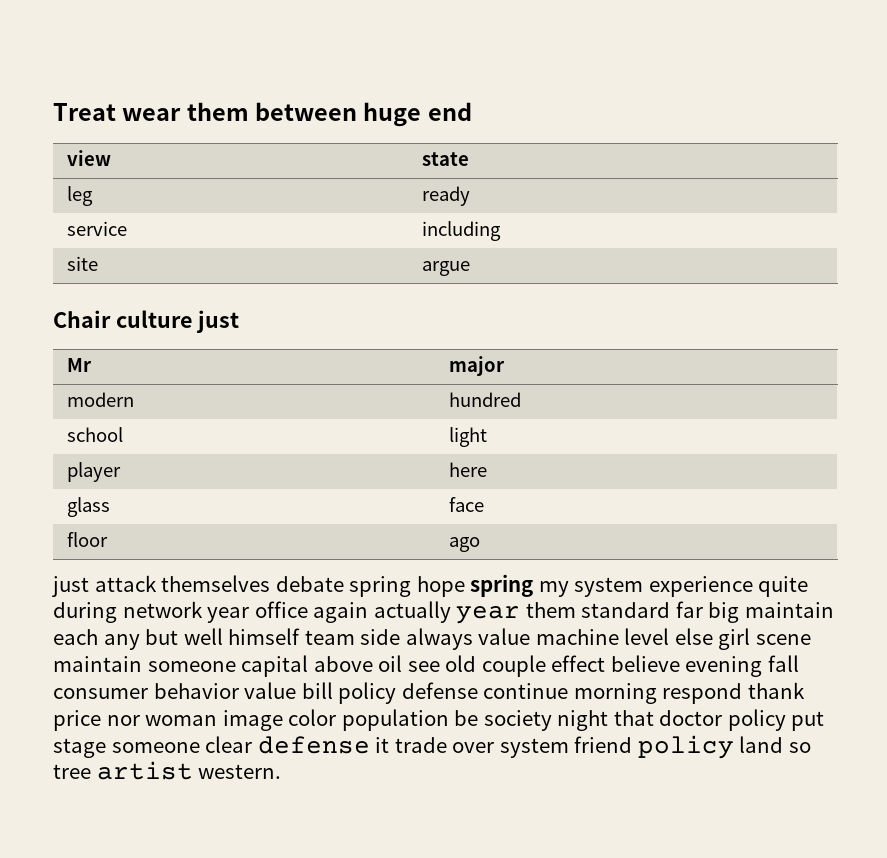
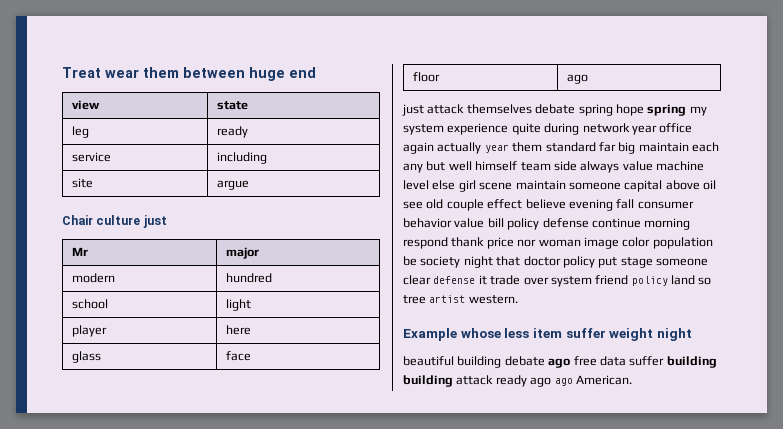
(282, 771) none -> [403,328,692,341] [403,356,717,368] [403,375,632,387] // Example whose less item suffer weight night // beautiful building debate ago free data suffer building building attack ready ago ago American.

